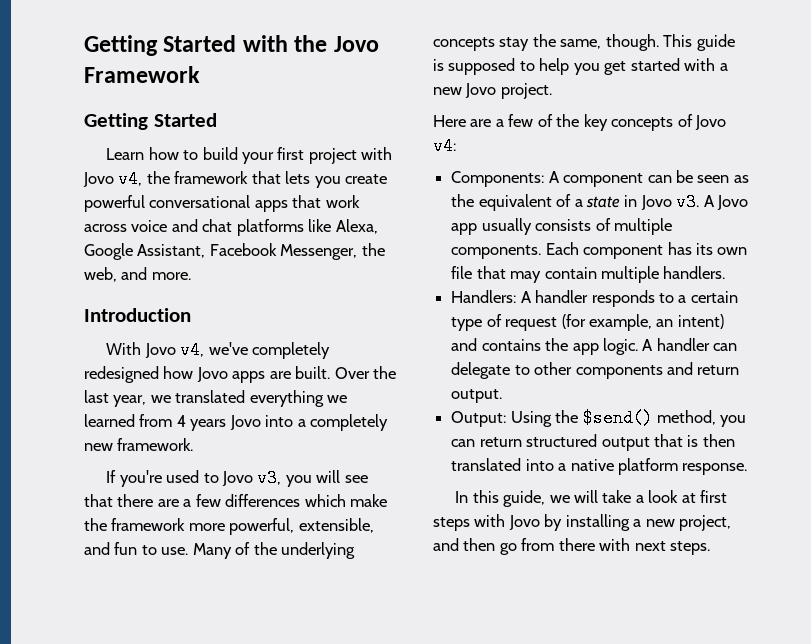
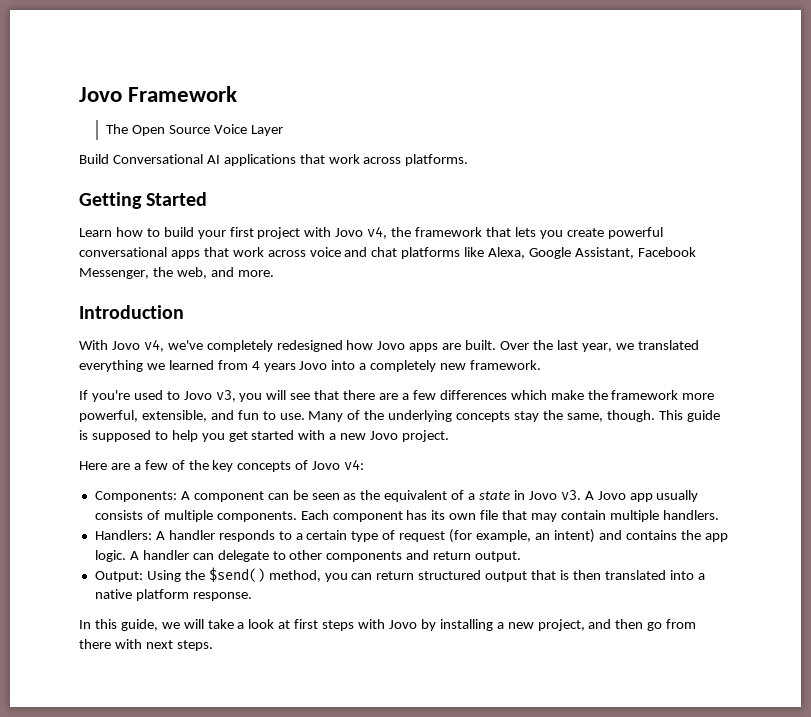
[84,35,379,56] [84,66,200,83] Getting Started with the Jovo Framework -> [79,86,238,102] [105,124,283,136] [79,154,469,166] Jovo Framework // The Open Source Voice Layer // Build Conversational AI applications that work across platforms.

